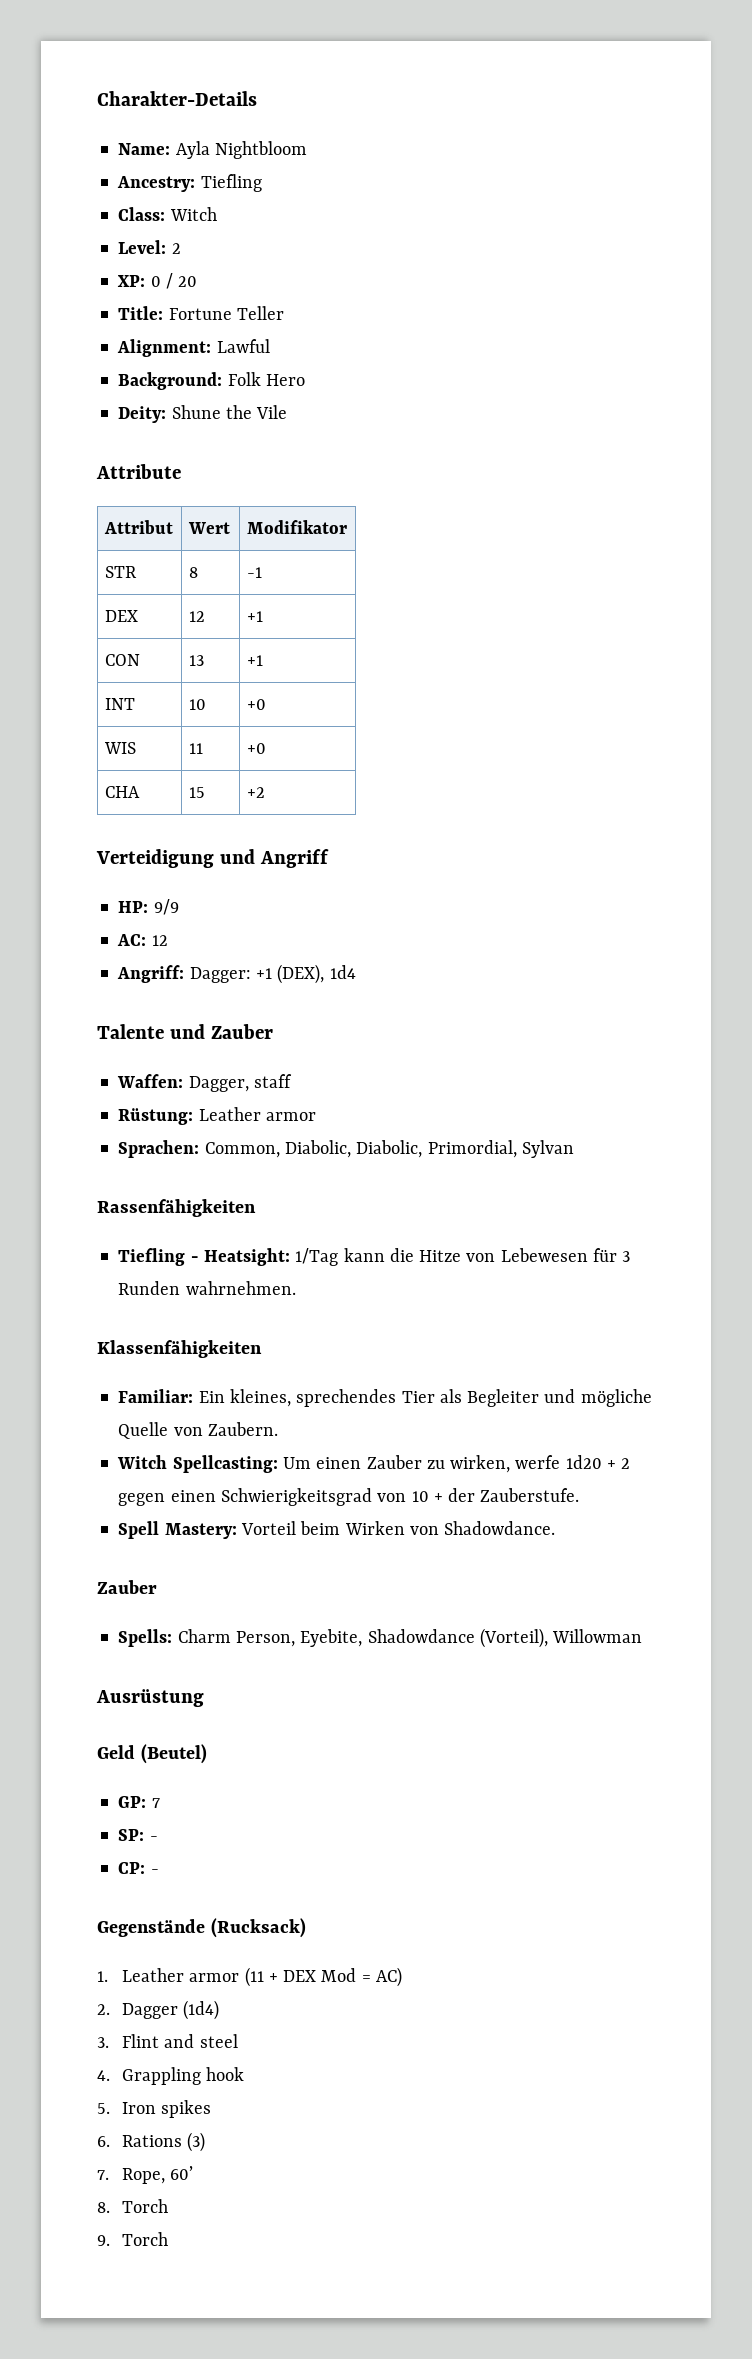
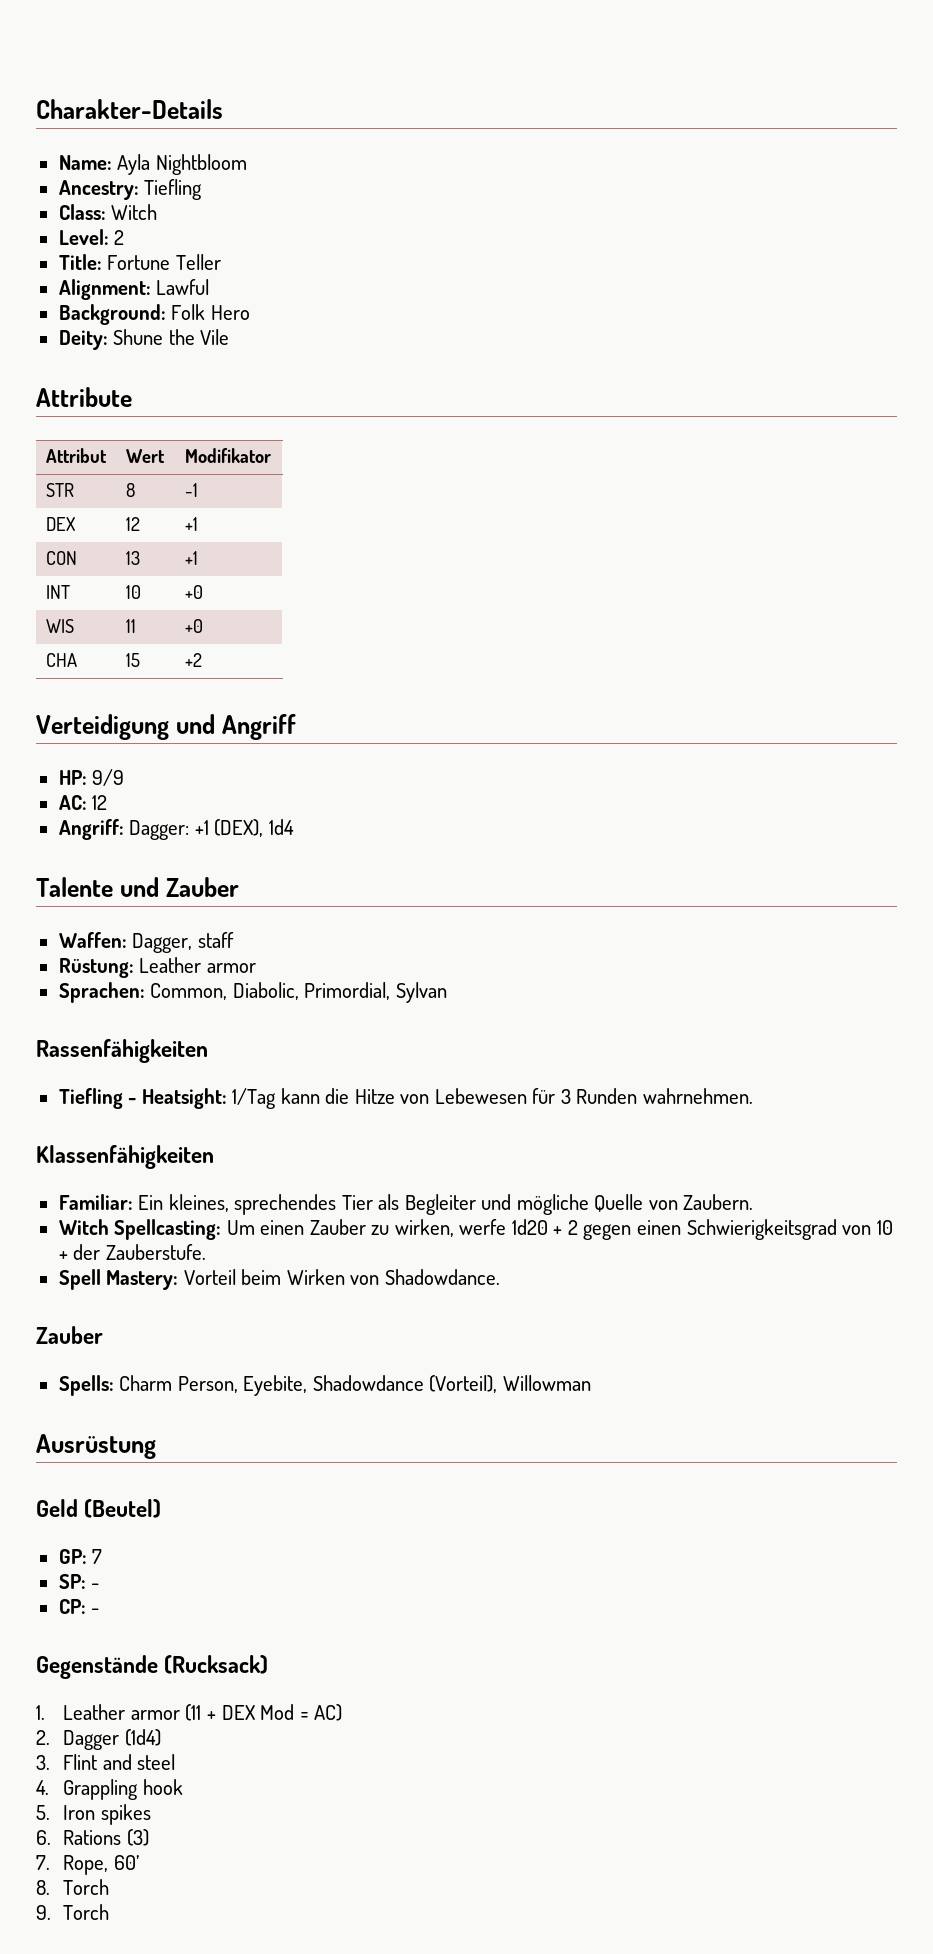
[117,273,198,289] // XP: 0 / 20 -> (125, 237) none
[356,1140,423,1158] Diabolic, -> (299, 991) none

